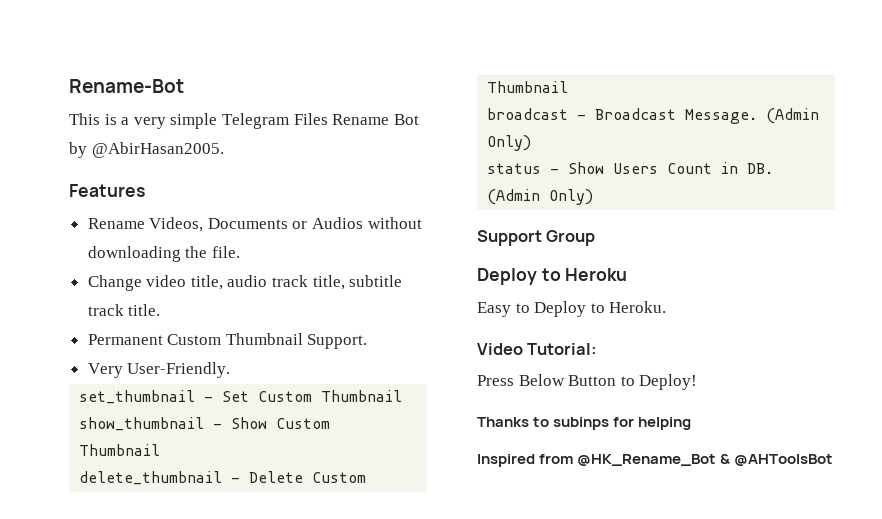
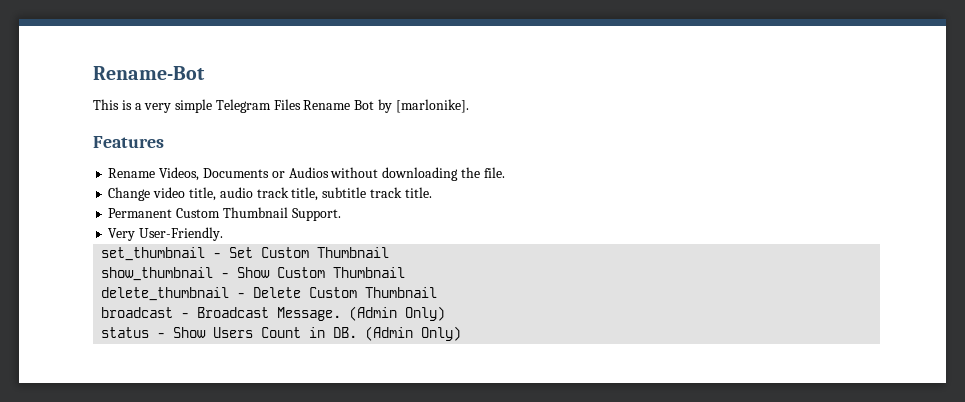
[91,142,224,158] @AbirHasan2005. -> [395,99,469,113] [marlonike].
[477,230,596,246] [477,268,628,285] [477,301,667,317] [477,343,598,355] [477,374,698,390] [477,417,692,430] [477,454,834,467] // Support Group // Deploy to Heroku // Easy to Deploy to Heroku. // Video Tutorial: // Press Below Button to Deploy! // Thanks to subinps for helping // Inspired from @HK_Rename_Bot & @AHToolsBot -> (462, 333) none

